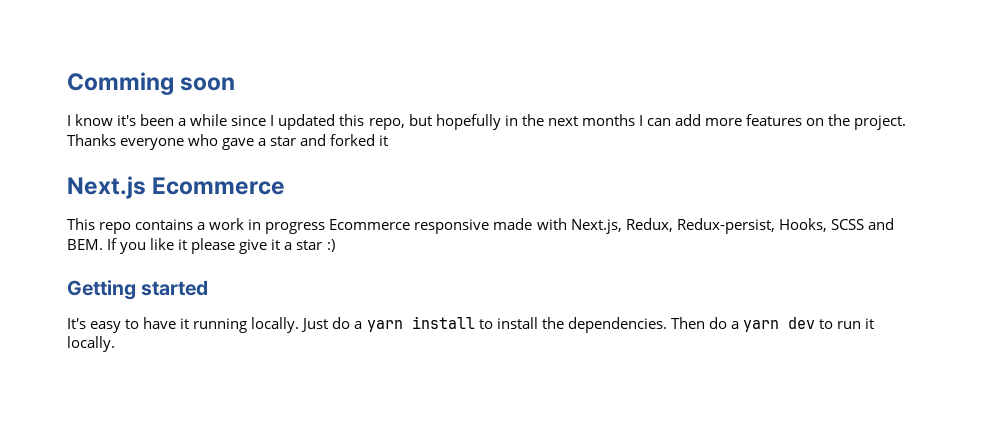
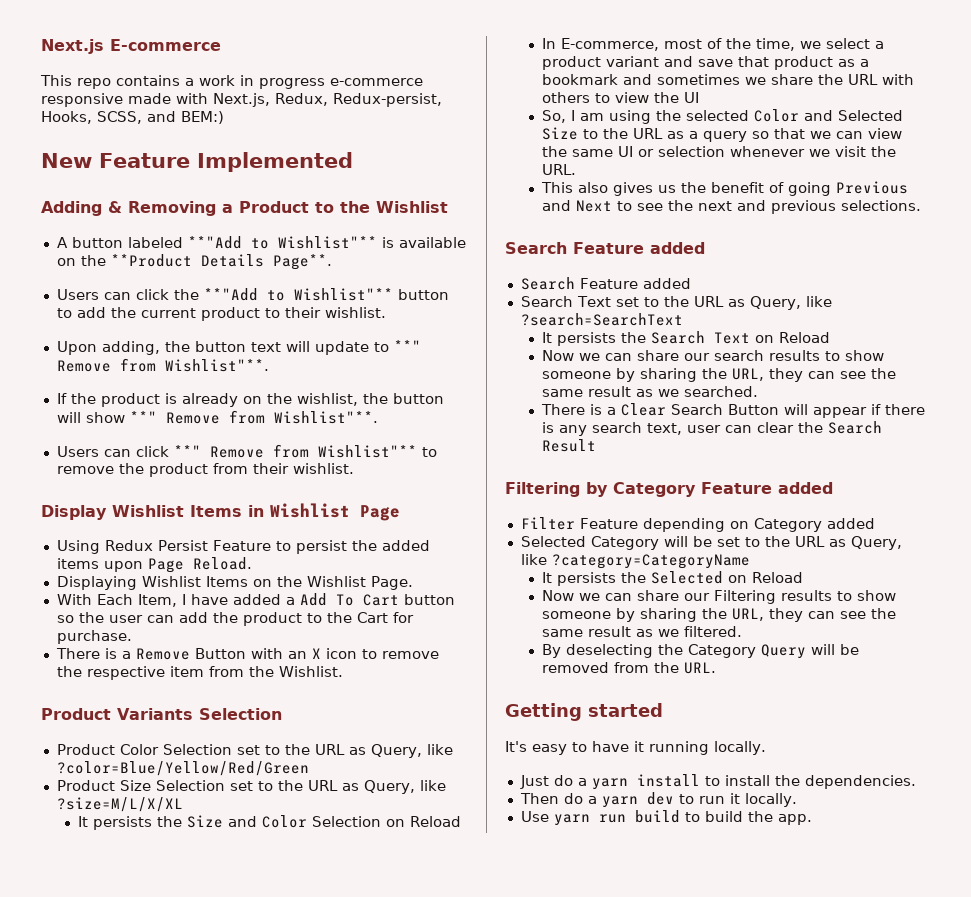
[67,72,236,95] [67,114,907,130] [67,134,389,150] [67,176,286,199] Comming soon // I know it's been a while since I updated this repo, but hopefully in the next months I can add more features on the project. Thanks everyone who gave a star and forked it // Next.js Ecommerce -> [41,39,221,54] Next.js E-commerce
[329,219,411,230] Ecommerce -> [330,78,423,86] e-commerce
[830,218,894,230] [67,238,335,254] SCSS and BEM. If you like it please give it a star :) -> [97,111,224,124] [41,152,353,172] [41,201,448,216] [56,236,466,249] [56,254,332,270] [56,288,449,301] [56,307,386,321] [56,340,421,355] [56,358,269,372] [56,393,444,407] [56,410,378,424] [56,444,437,458] [56,463,354,477] [41,503,400,521] [56,540,430,554] [56,557,252,573] [56,576,413,590] [56,593,455,607] [56,612,414,626] [56,630,132,644] [55,648,439,660] [56,666,343,680] [41,708,282,720] [56,744,453,758] [56,761,309,776] [56,780,446,794] [56,797,183,812] [78,815,462,830] [542,38,885,51] [542,56,870,70] [542,74,915,85] [542,92,700,103] [542,109,904,124] [542,127,903,142] [542,146,897,157] [542,164,577,175] [541,181,909,196] [542,200,922,214] [505,242,705,254] [520,277,691,290] [520,296,832,310] [520,313,683,326] [542,331,831,346] [542,350,885,361] [542,368,897,382] [542,386,759,397] [541,403,926,418] [542,421,883,436] [542,439,597,452] [505,482,833,497] [520,517,875,532] [520,536,902,550] [520,554,750,569] [542,571,804,586] [542,590,897,604] [542,608,897,622] [542,626,743,637] [542,644,860,659] [542,662,717,674] SCSS, and BEM:) // New Feature Implemented // Adding & Removing a Product to the Wishlist // A button labeled **"Add to Wishlist"** is available on the **Product Details Page**. // Users can click the **"Add to Wishlist"** button to add the current product to their wishlist. // Upon adding, the button text will update to **" Remove from Wishlist"**. // If the product is already on the wishlist, the button will show **" Remove from Wishlist"**. // Users can click **" Remove from Wishlist"** to remove the product from their wishlist. // Display Wishlist Items in Wishlist Page // Using Redux Persist Feature to persist the added items upon Page Reload. // Displaying Wishlist Items on the Wishlist Page. // With Each Item, I have added a Add To Cart button so the user can add the product to the Cart for purchase. // There is a Remove Button with an X icon to remove the respective item from the Wishlist. // Product Variants Selection // Product Color Selection set to the URL as Query, like ?color=Blue/Yellow/Red/Green // Product Size Selection set to the URL as Query, like ?size=M/L/X/XL // It persists the Size and Color Selection on Reload // In E-commerce, most of the time, we select a product variant and save that product as a bookmark and sometimes we share the URL with others to view the UI // So, I am using the selected Color and Selected Size to the URL as a query so that we can view the same UI or selection whenever we visit the URL. // This also gives us the benefit of going Previous and Next to see the next and previous selections. // Search Feature added // Search Feature added // Search Text set to the URL as Query, like ?search=SearchText // It persists the Search Text on Reload // Now we can share our search results to show someone by sharing the URL, they can see the same result as we searched. // There is a Clear Search Button will appear if there is any search text, user can clear the Search Result // Filtering by Category Feature added // Filter Feature depending on Category added // Selected Category will be set to the URL as Query, like ?category=CategoryName // It persists the Selected on Reload // Now we can share our Filtering results to show someone by sharing the URL, they can see the same result as we filtered. // By deselecting the Category Query will be removed from the URL.
(300, 325) none -> (766, 748) //
(667, 325) none -> (916, 782) //
(115, 344) none -> [520,810,812,826] // Use yarn run build to build the app.

